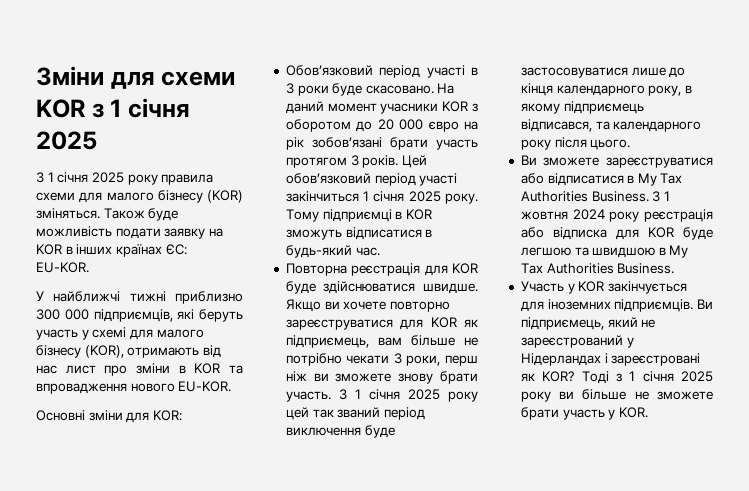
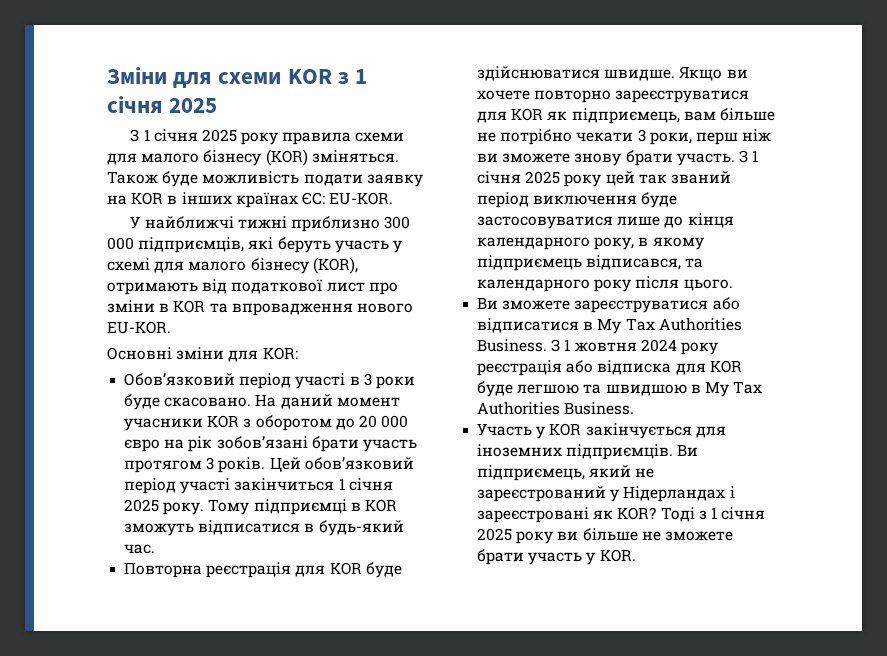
[36,365,57,374] нас -> [231,279,324,294] податкової

